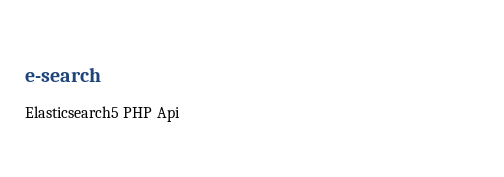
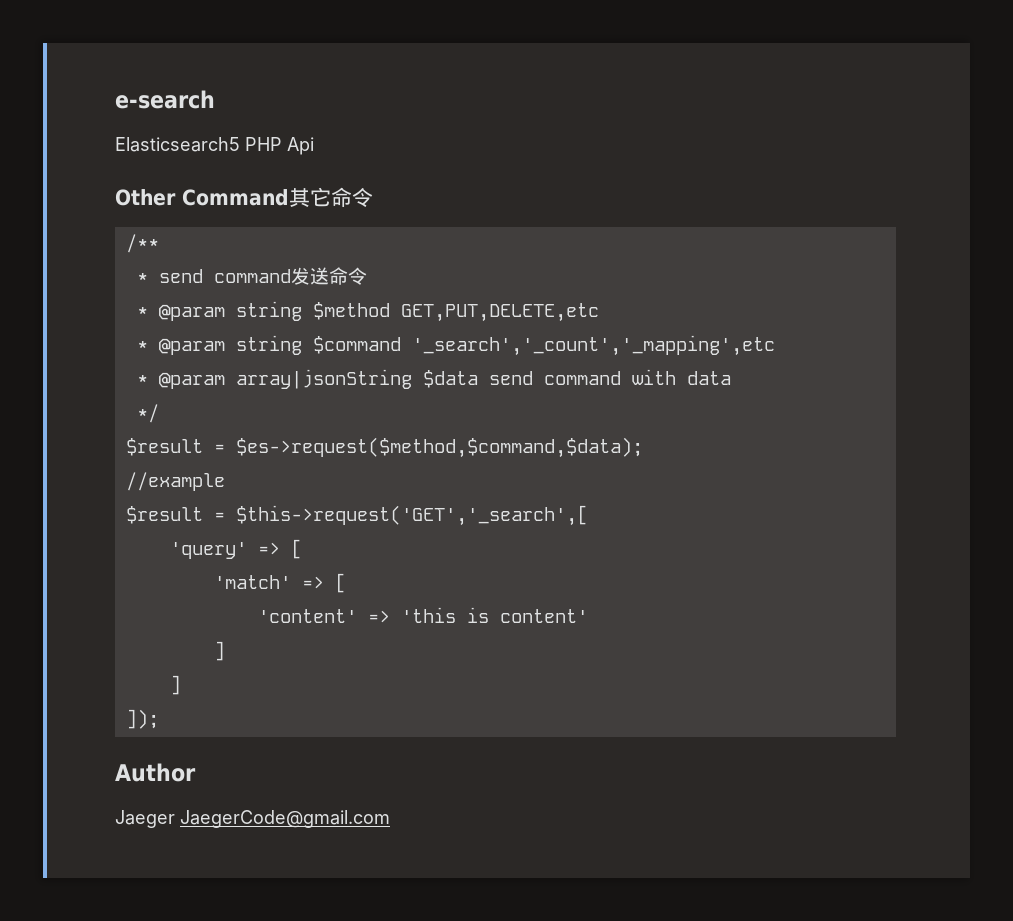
(180, 114) none -> [115,187,373,208] [125,234,159,253] [136,267,367,285] [136,301,599,322] [136,335,775,356] [136,369,731,389] [136,404,159,423] [125,437,643,458] [125,472,225,491] [125,505,588,526] [169,539,302,559] [213,573,346,593] [257,607,588,623] [213,641,225,661] [169,675,181,695] [125,709,159,729] [115,763,196,782] [115,810,390,828] // Other Command其它命令 // /** // * send command发送命令 // * @param string $method GET,PUT,DELETE,etc // * @param string $command '_search','_count','_mapping',etc // * @param array|jsonString $data send command with data // */ // $result = $es->request($method,$command,$data); // //example // $result = $this->request('GET','_search',[ // 'query' => [ // 'match' => [ // 'content' => 'this is content' // ] // ] // ]); // Author // Jaeger JaegerCode@gmail.com

